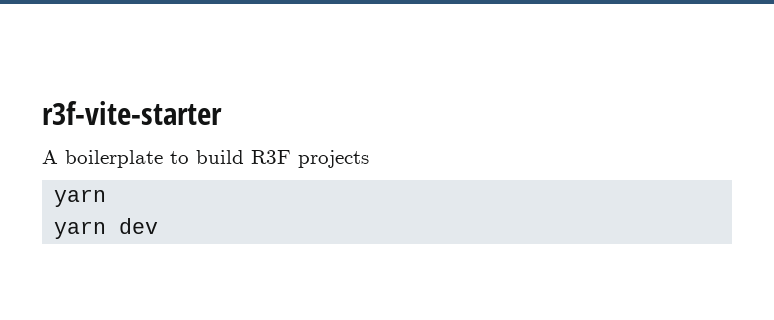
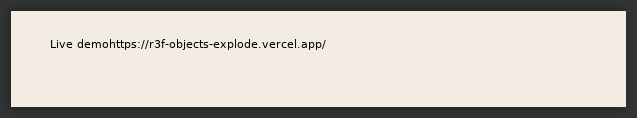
[42,101,222,125] [42,150,369,168] [54,189,107,207] [54,218,159,239] r3f-vite-starter // A boilerplate to build R3F projects // yarn // yarn dev -> [50,39,326,50] Live demohttps://r3f-objects-explode.vercel.app/

